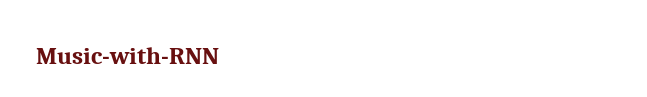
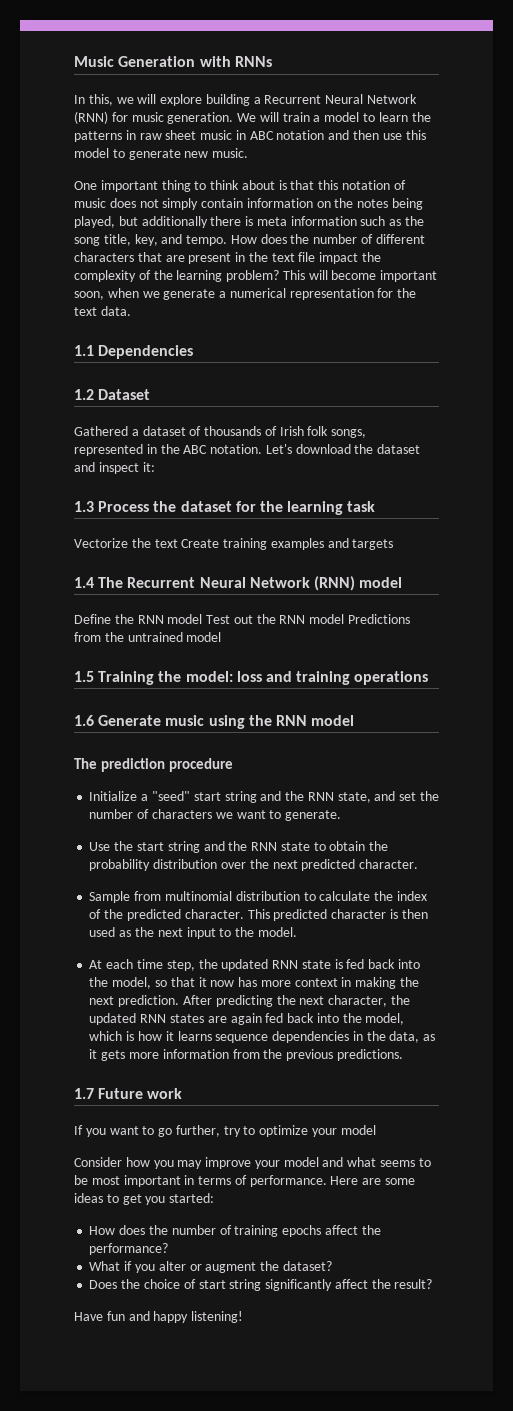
[36,47,219,64] Music-with-RNN -> [74,56,272,67] [74,94,418,106] [74,111,431,124] [74,130,426,142] [74,148,249,160] [74,180,406,192] [74,198,424,210] [74,216,425,228] [74,234,425,246] [74,252,382,264] [74,270,438,282] [74,288,417,300] [74,306,131,316] [74,345,194,359] [74,389,151,400] [74,426,367,438] [74,444,421,456] [74,462,155,474] [74,501,376,515] [74,538,394,550] [74,576,403,591] [74,614,411,624] [74,632,222,642] [74,671,429,685] [74,715,355,729] [74,758,233,772] [89,791,439,803] [89,809,342,821] [89,841,389,853] [89,859,419,871] [89,891,427,903] [89,909,428,921] [89,927,297,939] [89,959,420,971] [89,977,419,989] [89,995,410,1007] [89,1013,405,1025] [89,1031,436,1043] [89,1049,403,1061] [74,1088,183,1099] [74,1125,376,1137] [74,1157,431,1169] [74,1175,416,1187] [74,1193,215,1205] [89,1225,381,1237] [89,1243,169,1255] [89,1261,332,1273] [89,1279,433,1291] [74,1311,244,1323] Music Generation with RNNs // In this, we will explore building a Recurrent Neural Network (RNN) for music generation. We will train a model to learn the patterns in raw sheet music in ABC notation and then use this model to generate new music. // One important thing to think about is that this notation of music does not simply contain information on the notes being played, but additionally there is meta information such as the song title, key, and tempo. How does the number of different characters that are present in the text file impact the complexity of the learning problem? This will become important soon, when we generate a numerical representation for the text data. // 1.1 Dependencies // 1.2 Dataset // Gathered a dataset of thousands of Irish folk songs, represented in the ABC notation. Let's download the dataset and inspect it: // 1.3 Process the dataset for the learning task // Vectorize the text Create training examples and targets // 1.4 The Recurrent Neural Network (RNN) model // Define the RNN model Test out the RNN model Predictions from the untrained model // 1.5 Training the model: loss and training operations // 1.6 Generate music using the RNN model // The prediction procedure // Initialize a "seed" start string and the RNN state, and set the number of characters we want to generate. // Use the start string and the RNN state to obtain the probability distribution over the next predicted character. // Sample from multinomial distribution to calculate the index of the predicted character. This predicted character is then used as the next input to the model. // At each time step, the updated RNN state is fed back into the model, so that it now has more context in making the next prediction. After predicting the next character, the updated RNN states are again fed back into the model, which is how it learns sequence dependencies in the data, as it gets more information from the previous predictions. // 1.7 Future work // If you want to go further, try to optimize your model // Consider how you may improve your model and what seems to be most important in terms of performance. Here are some ideas to get you started: // How does the number of training epochs affect the performance? // What if you alter or augment the dataset? // Does the choice of start string significantly affect the result? // Have fun and happy listening!

